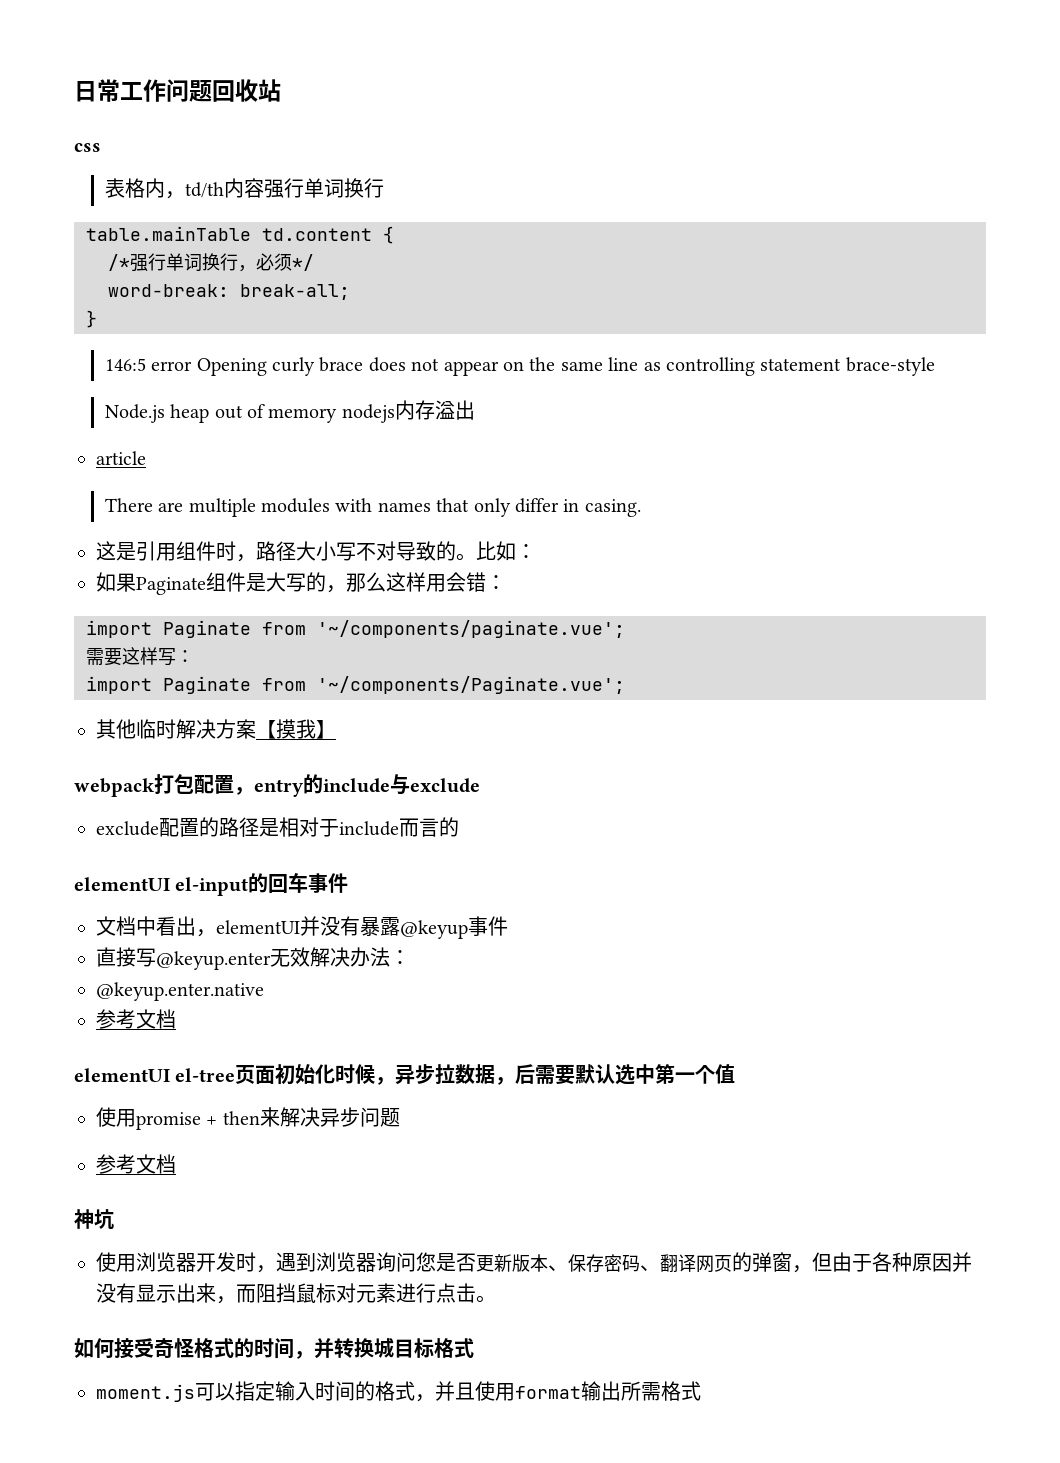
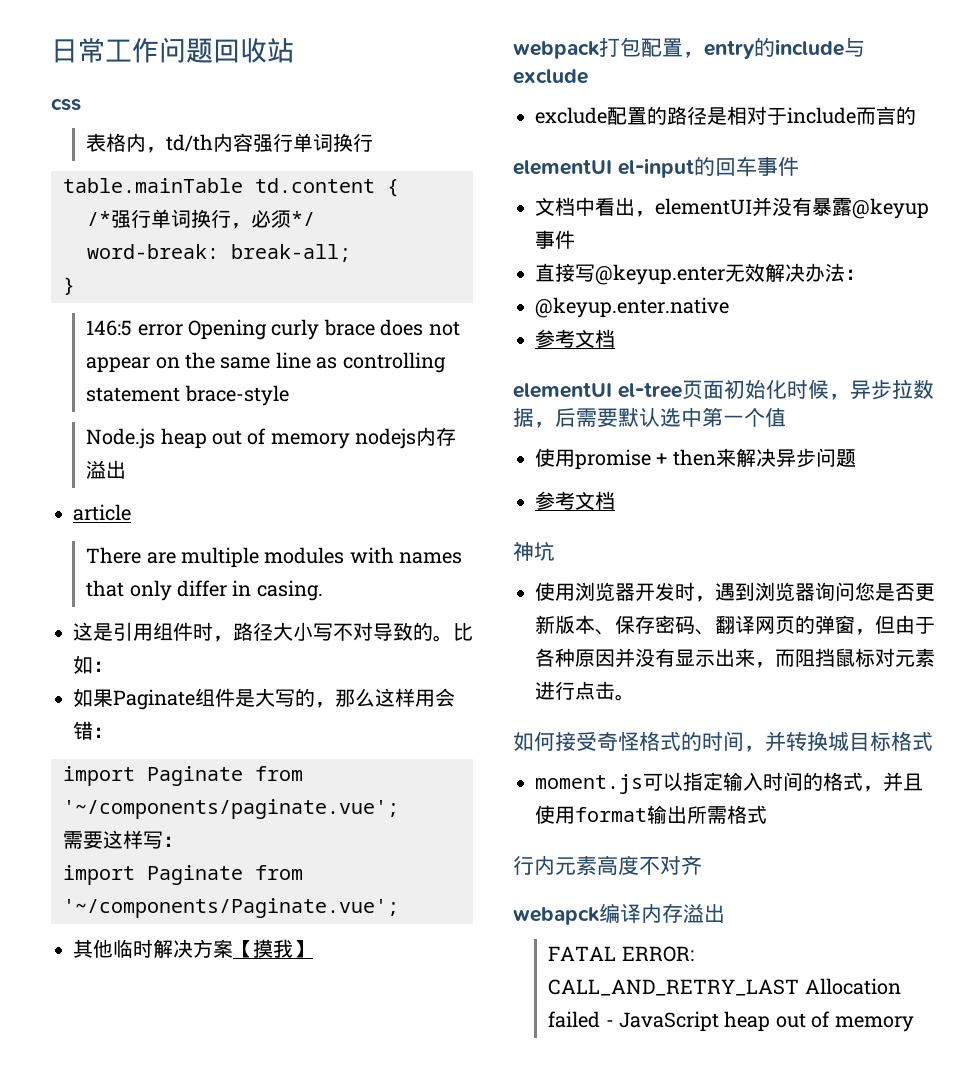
(701, 1391) none -> [513,855,702,876] [513,903,725,925] [548,946,694,962] [548,978,901,996] [548,1011,914,1032] // 行内元素高度不对齐 // webapck编译内存溢出 // FATAL ERROR: CALL_AND_RETRY_LAST Allocation failed - JavaScript heap out of memory

